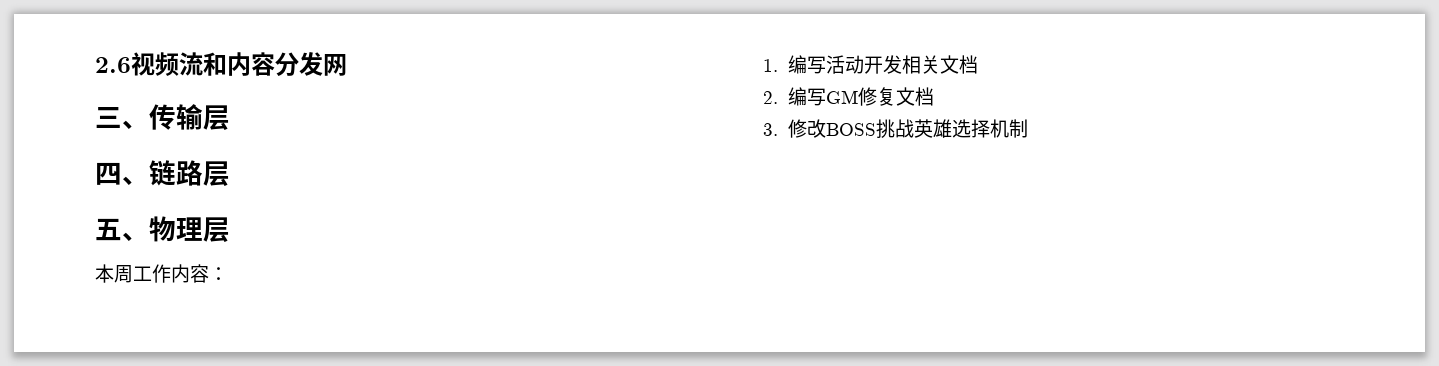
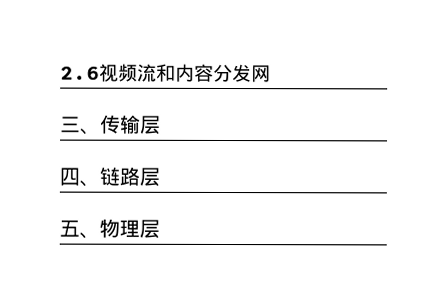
[95,264,228,283] [763,55,978,74] [763,87,934,106] [763,119,1028,139] // 本周工作内容： // 1.编写活动开发相关文档 // 2.编写GM修复文档 // 3.修改BOSS挑战英雄选择机制 -> (160, 229) none

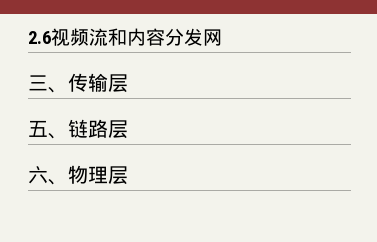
[59,167,80,186] 四 -> [28,120,48,137] 五
[59,219,80,237] 五 -> [28,166,48,184] 六

